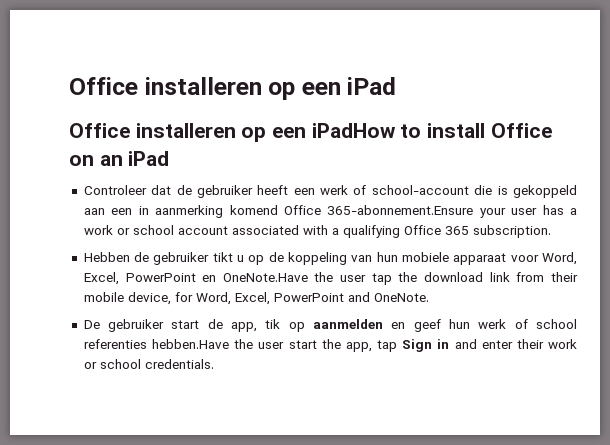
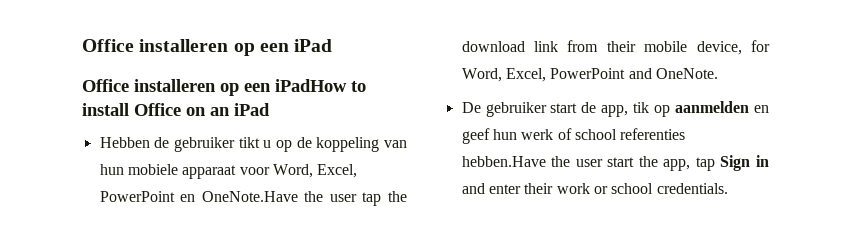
[83,185,577,198] [83,205,577,218] [83,225,551,238] // Controleer dat de gebruiker heeft een werk of school-account die is gekoppeld aan een in aanmerking komend Office 365-abonnement.Ensure your user has a work or school account associated with a qualifying Office 365 subscription. -> (270, 109) none

